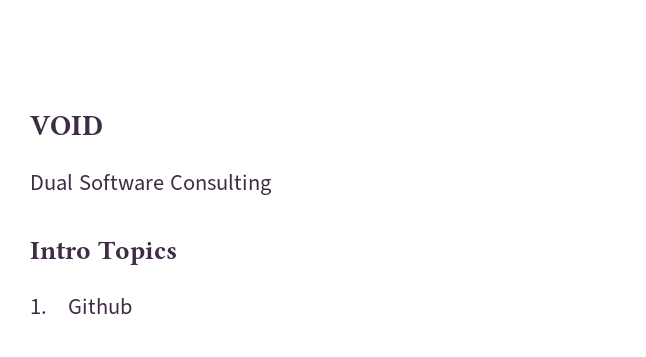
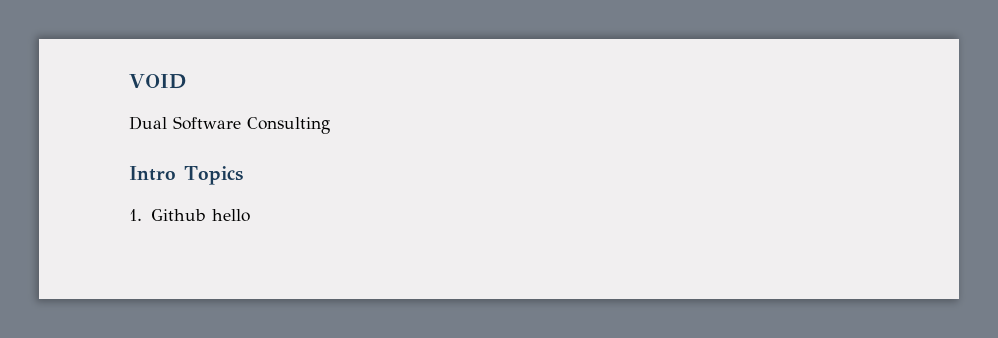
(132, 306) none -> [211,209,250,222] hello

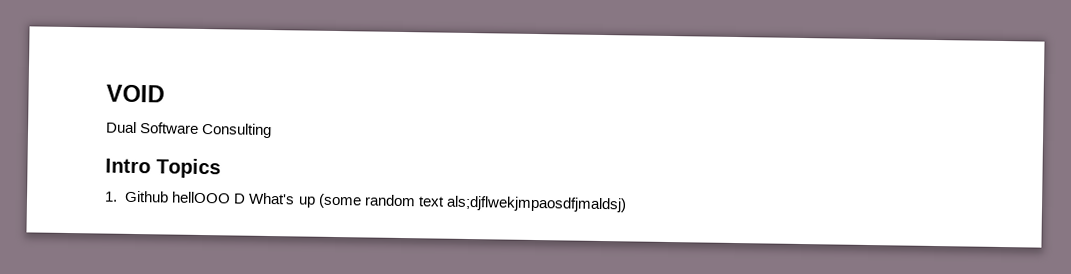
[211,209,250,222] hello -> [171,191,627,213] hellOOO D What's up (some random text als;djflwekjmpaosdfjmaldsj)

